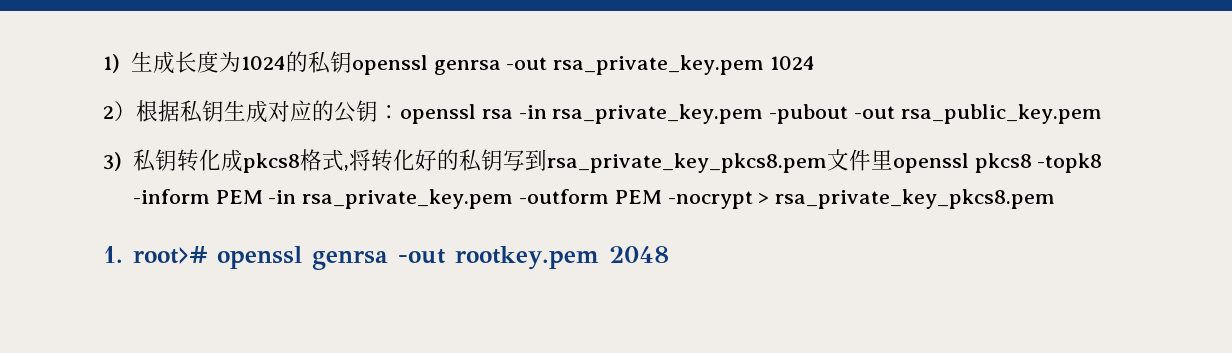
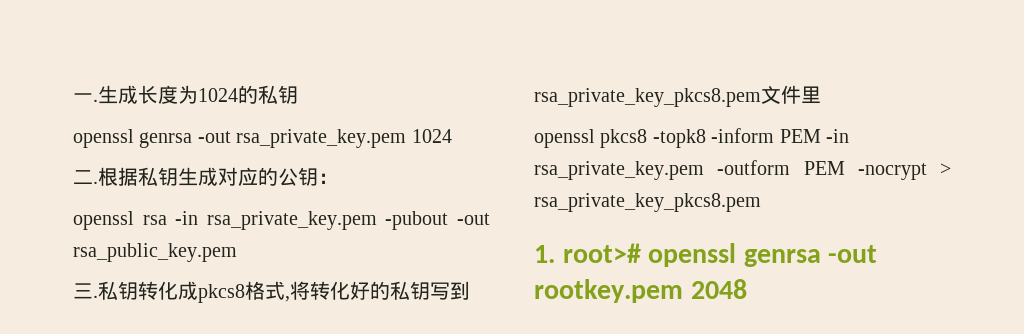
[103,54,120,73] 1) -> [73,93,98,102] 一.
(352, 62) none -> (298, 94) //
[103,101,136,122] 2） -> [73,170,98,184] 二.
(400, 112) none -> (338, 178) //
[103,152,122,171] 3) -> [73,283,98,299] 三.
(893, 160) none -> (821, 95) //

